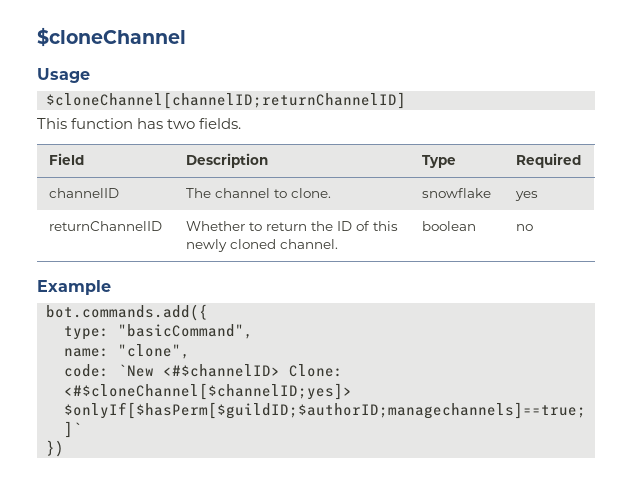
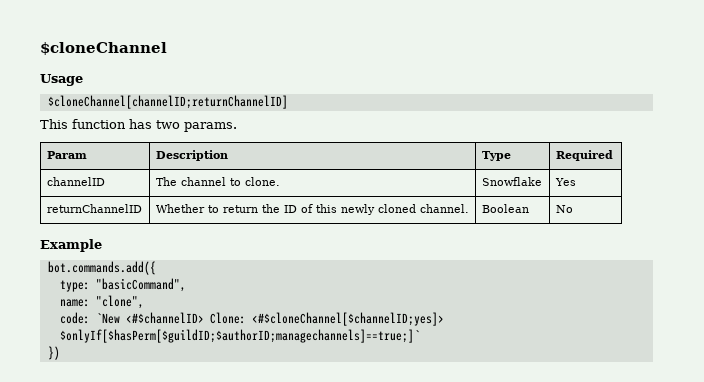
[199,118,242,129] [48,153,84,165] fields. // Field -> [184,122,237,132] [46,151,87,159] params. // Param
[421,188,491,198] [514,191,538,201] snowflake | yes -> [481,177,542,186] [554,178,576,186] Snowflake | Yes
[421,221,476,231] [515,224,533,231] boolean | no -> [481,204,529,213] [555,205,573,213] Boolean | No

